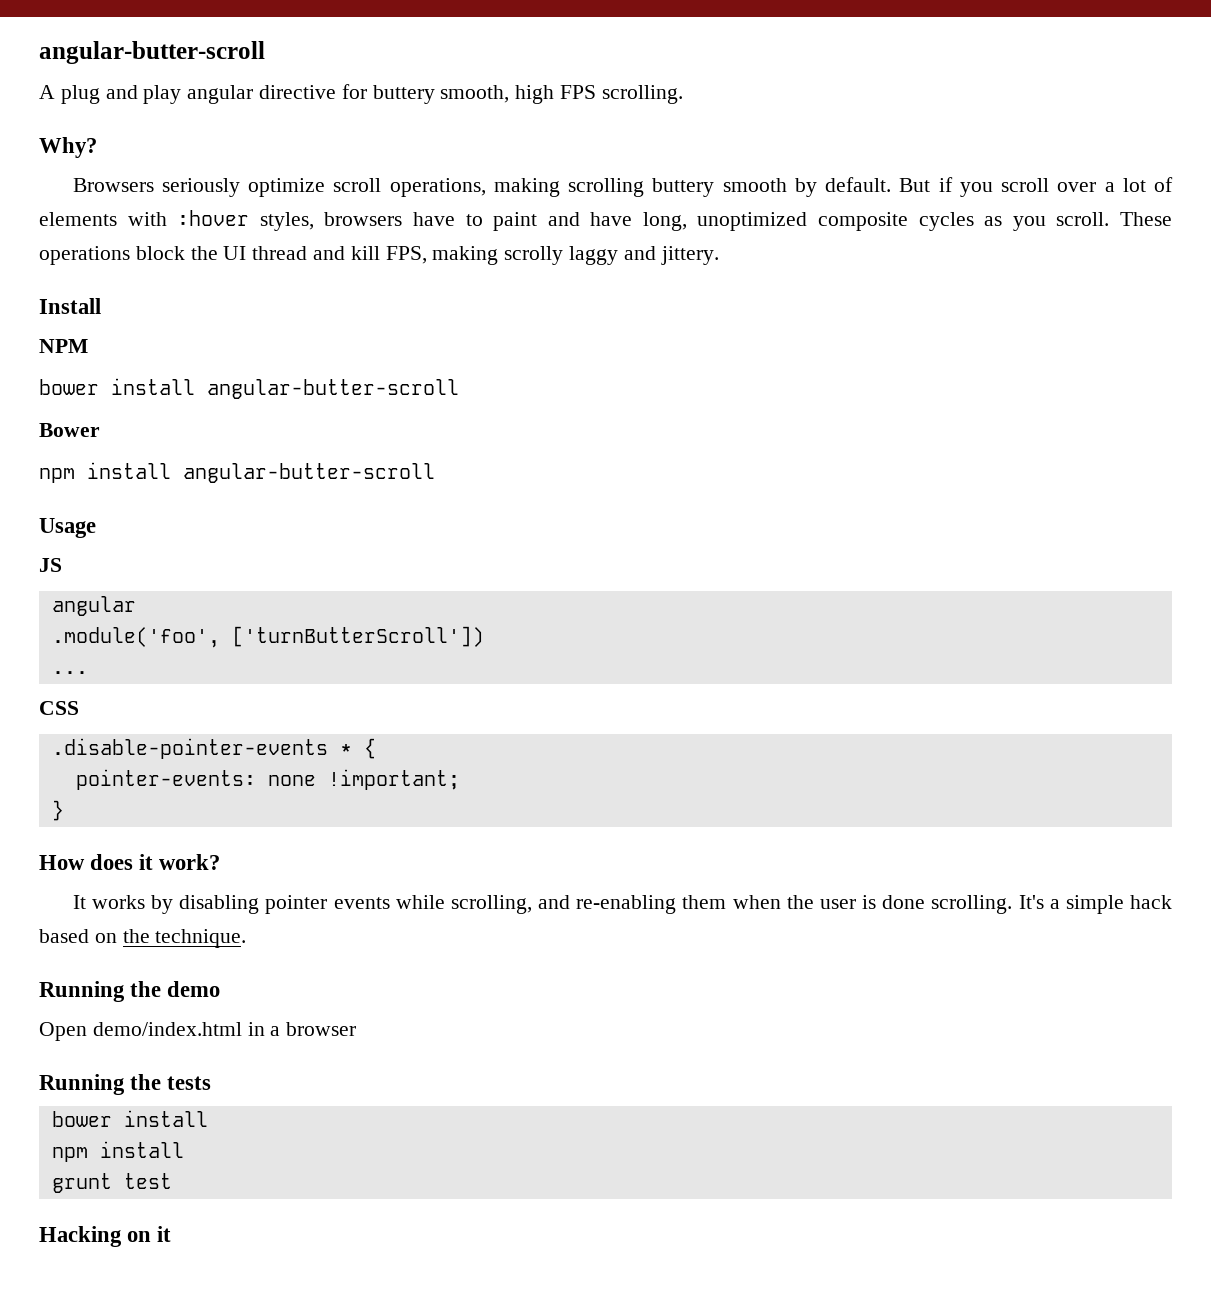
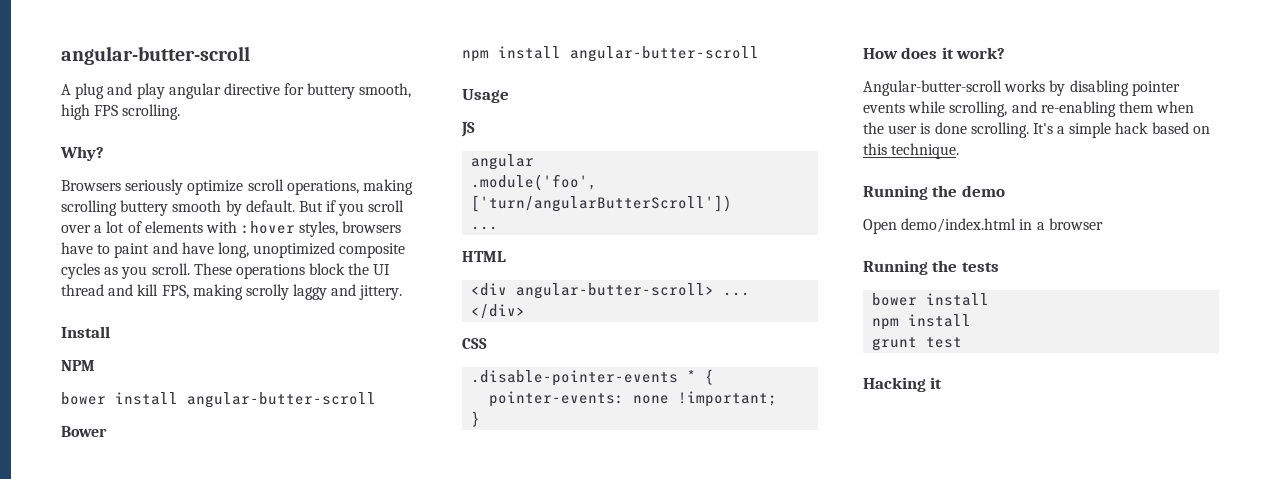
[231,626,484,647] [51,671,88,674] ['turnButterScroll']) // ... -> [471,195,733,212] [471,226,499,230] [462,251,506,262] [471,283,751,299] [471,304,526,319] ['turn/angularButterScroll']) // ... // HTML // <div angular-butter-scroll> ... </div>
[72,895,86,909] It -> [863,80,1002,96] Angular-butter-scroll
[122,929,150,943] the -> [863,143,887,155] this
[127,1231,152,1242] on -> (926, 384) none

